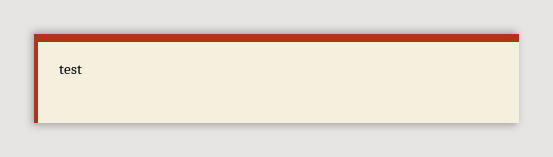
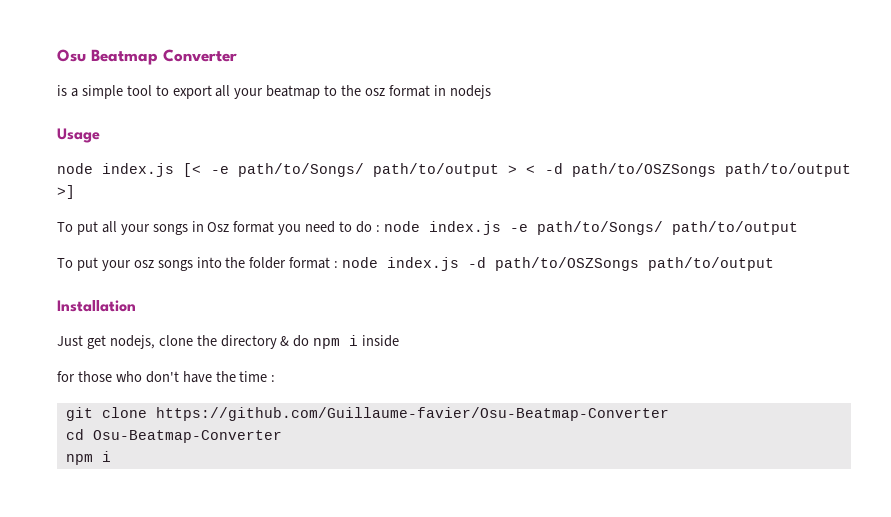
[59,65,82,74] test -> [57,49,237,65] [57,85,491,99] [57,128,100,143] [57,163,851,177] [57,185,75,199] [57,221,798,235] [57,257,775,271] [57,300,136,312] [57,335,400,349] [57,371,276,383] [65,407,669,421] [65,429,282,443] [65,451,111,465] Osu Beatmap Converter // is a simple tool to export all your beatmap to the osz format in nodejs // Usage // node index.js [< -e path/to/Songs/ path/to/output > < -d path/to/OSZSongs path/to/output >] // To put all your songs in Osz format you need to do : node index.js -e path/to/Songs/ path/to/output // To put your osz songs into the folder format : node index.js -d path/to/OSZSongs path/to/output // Installation // Just get nodejs, clone the directory & do npm i inside // for those who don't have the time : // git clone https://github.com/Guillaume-favier/Osu-Beatmap-Converter // cd Osu-Beatmap-Converter // npm i

